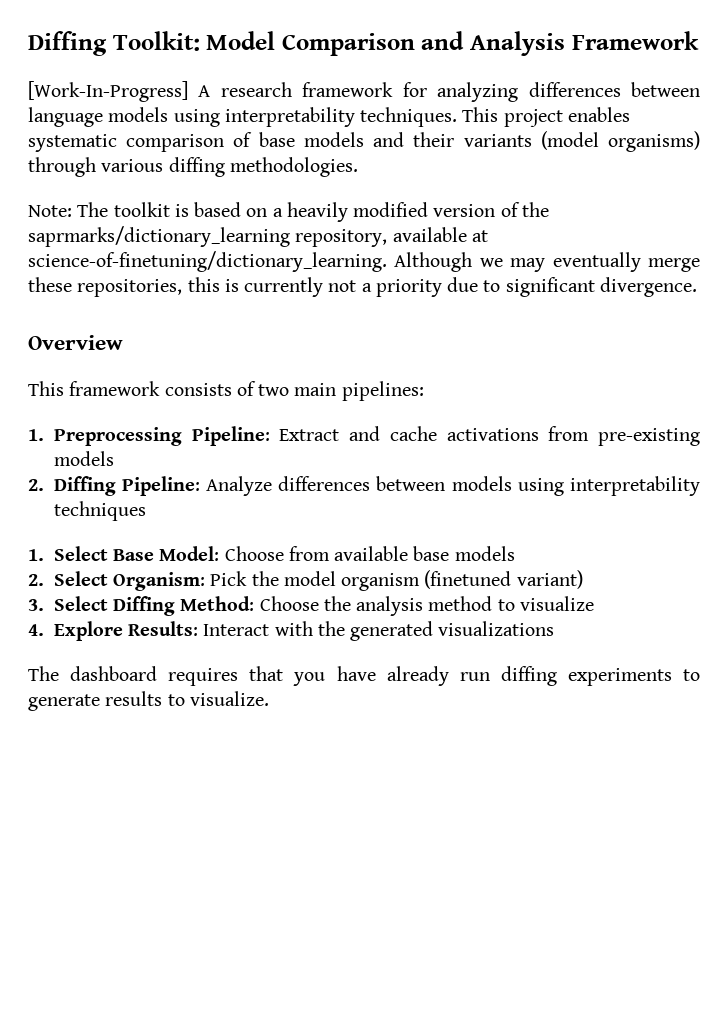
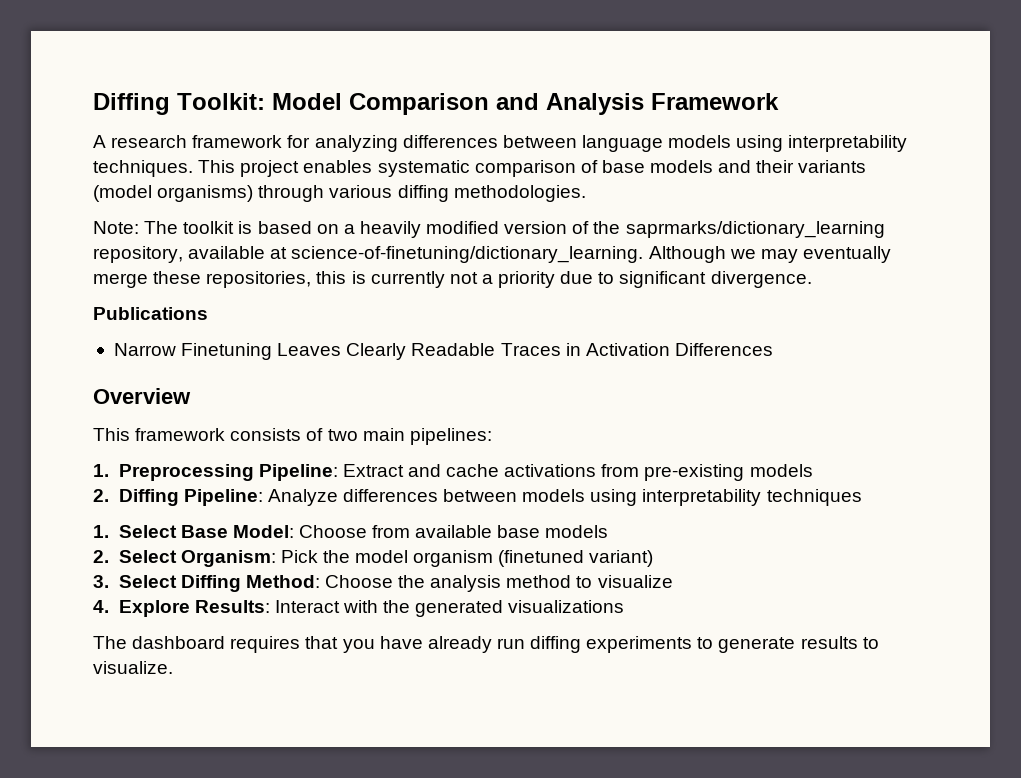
[28,81,188,102] [Work-In-Progress] -> (779, 101) none
(697, 287) none -> [93,307,208,320] [113,343,773,360] // Publications // Narrow Finetuning Leaves Clearly Readable Traces in Activation Differences

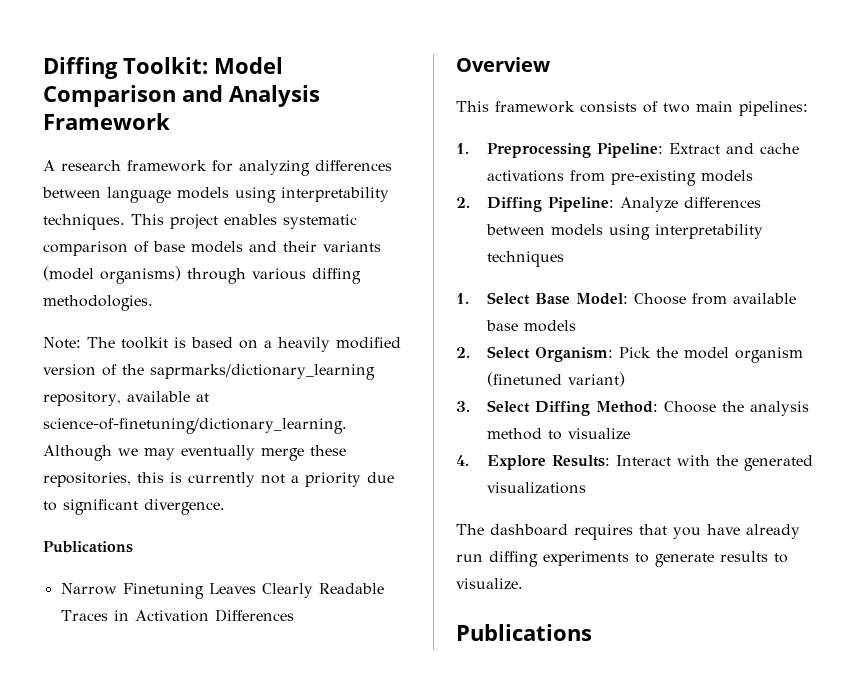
(173, 667) none -> [456,624,592,641] // Publications

